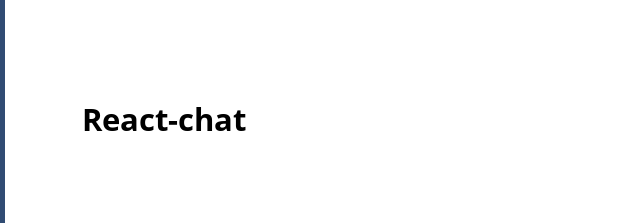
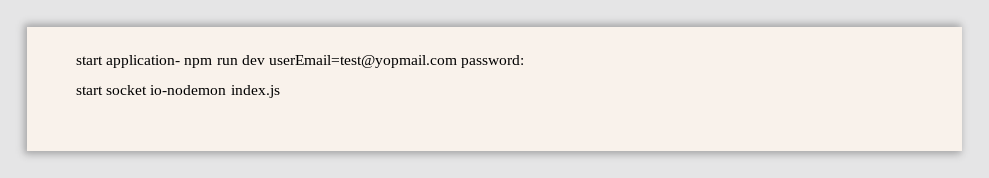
[82,107,246,131] React-chat -> [76,55,525,68] [76,85,280,98] start application- npm run dev userEmail=test@yopmail.com password: // start socket io-nodemon index.js

